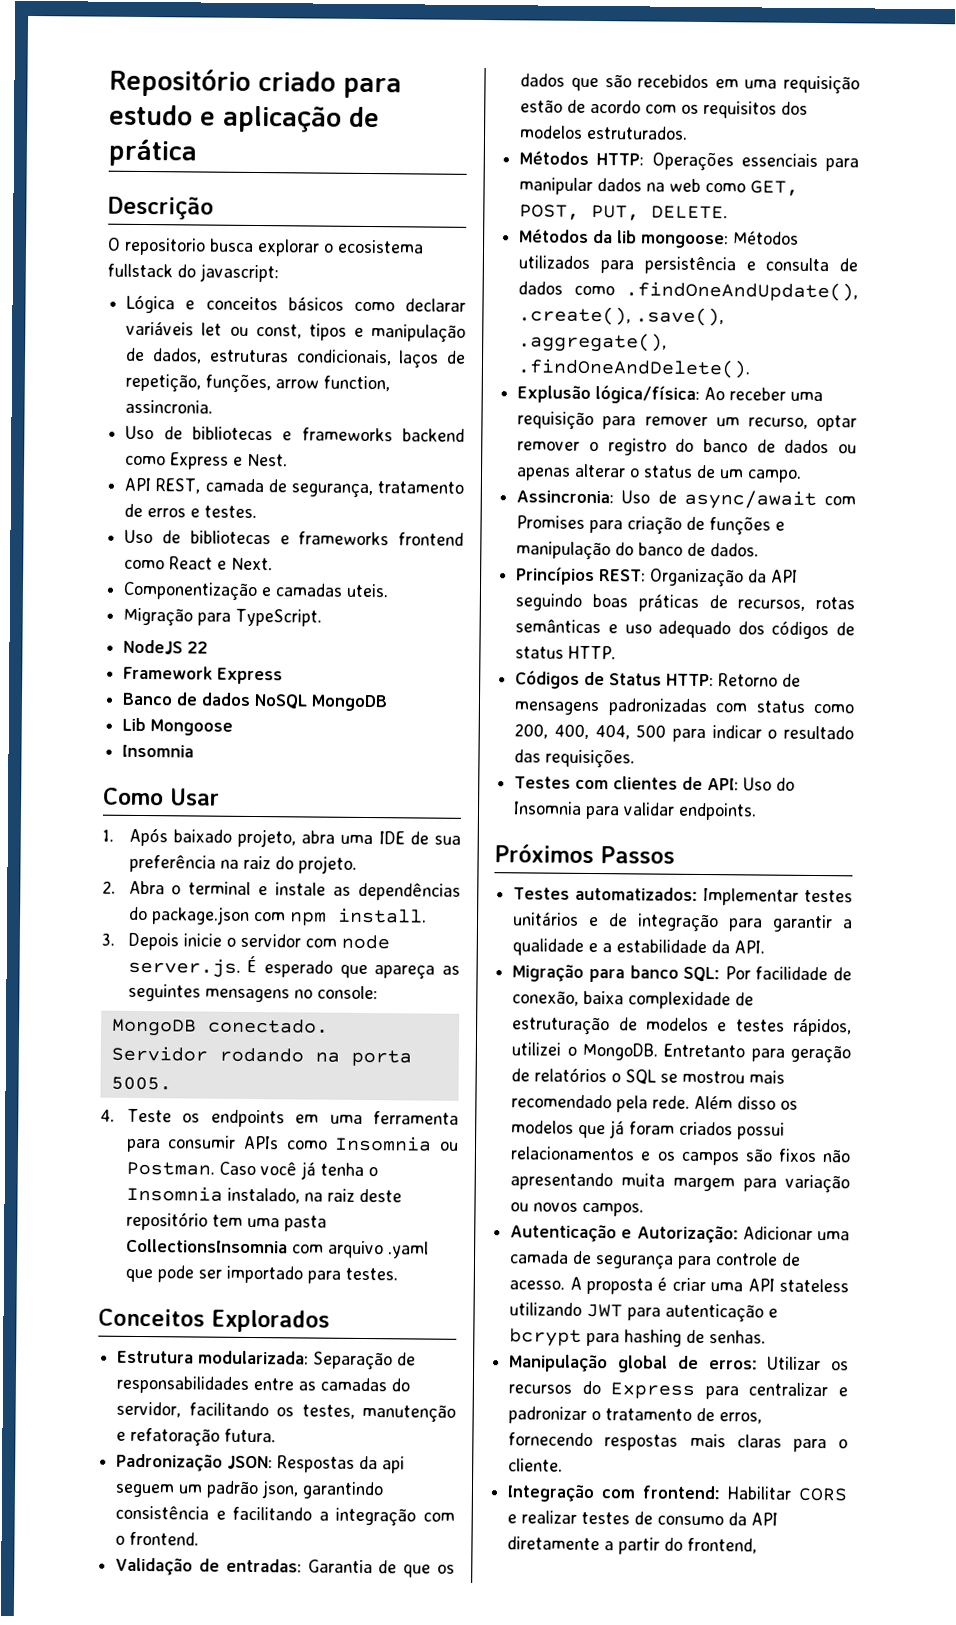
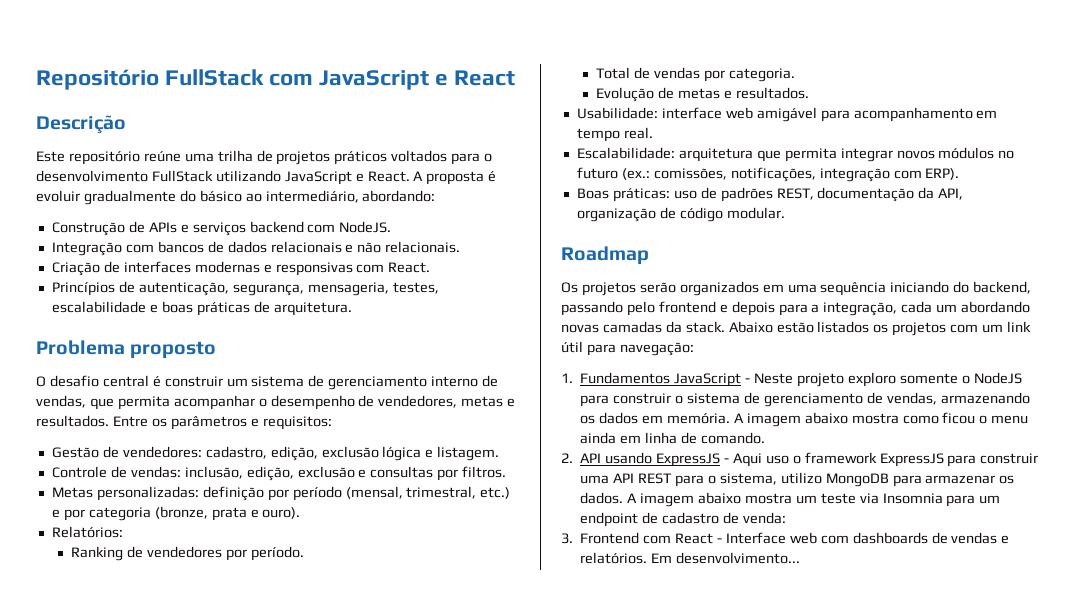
[258,71,402,99] [109,104,380,133] [108,138,197,167] [108,195,214,220] [107,237,424,257] [107,263,279,283] [126,294,466,314] [126,321,466,343] [126,347,466,369] [125,373,391,394] [125,399,214,414] [125,425,465,442] [125,452,289,470] [124,477,464,499] [124,503,258,519] [124,529,464,546] [124,556,274,571] [123,581,390,602] [123,607,323,627] [123,639,209,655] [123,665,284,685] [122,692,389,712] [122,717,234,736] [122,744,195,758] [103,787,220,806] [102,827,461,848] [128,854,357,874] [102,880,461,901] [128,906,427,926] [101,932,390,951] [127,955,460,980] [127,983,378,1003] [110,1018,329,1037] [110,1045,412,1067] [110,1076,172,1091] [100,1108,459,1128] [125,1135,459,1153] [125,1161,378,1180] [125,1185,402,1204] [125,1211,327,1232] [125,1238,429,1259] [124,1265,398,1284] [98,1308,330,1333] [117,1350,417,1371] [116,1375,411,1394] [116,1401,456,1423] [116,1427,277,1447] [116,1453,406,1474] [115,1480,385,1500] [115,1505,456,1527] [115,1531,200,1546] [115,1557,455,1578] [520,73,860,95] [520,99,809,119] [520,125,689,140] [519,151,859,172] [519,177,800,196] [519,204,729,221] [519,229,800,249] [518,255,858,275] [518,281,858,302] [518,306,725,327] [518,332,668,353] [517,358,752,379] [517,385,824,404] [517,411,857,432] [517,438,857,456] [516,463,803,483] [516,489,856,511] [516,515,786,536] [516,541,760,561] [516,566,799,588] [515,593,855,612] [515,619,855,640] [515,645,617,660] [515,670,802,689] [514,698,854,717] [514,723,854,743] [514,748,636,769] [514,776,796,791] [513,801,758,821] [494,844,675,864] [513,886,853,906] [512,912,853,933] [512,938,766,956] [512,964,852,983] [512,990,755,1010] [512,1016,852,1037] [511,1042,851,1064] [511,1067,786,1085] [511,1094,799,1113] [511,1120,786,1140] [510,1146,851,1166] [510,1172,850,1194] [510,1202,645,1217] [510,1224,850,1244] [509,1250,802,1270] [509,1276,849,1295] [509,1302,779,1323] [509,1328,767,1347] [509,1354,849,1373] [508,1380,848,1400] [508,1406,763,1424] [508,1432,848,1453] [508,1458,564,1472] [507,1484,847,1503] [507,1510,779,1526] [507,1536,758,1555] criado para estudo e aplicação de prática // Descrição // O repositorio busca explorar o ecosistema fullstack do javascript: // Lógica e conceitos básicos como declarar variáveis let ou const, tipos e manipulação de dados, estruturas condicionais, laços de repetição, funções, arrow function, assincronia. // Uso de bibliotecas e frameworks backend como Express e Nest. // API REST, camada de segurança, tratamento de erros e testes. // Uso de bibliotecas e frameworks frontend como React e Next. // Componentização e camadas uteis. // Migração para TypeScript. // NodeJS 22 // Framework Express // Banco de dados NoSQL MongoDB // Lib Mongoose // Insomnia // Como Usar // 1. Após baixado projeto, abra uma IDE de sua preferência na raiz do projeto. // 2. Abra o terminal e instale as dependências do package.json com npm install. // 3. Depois inicie o servidor com node server.js. É esperado que apareça as seguintes mensagens no console: // MongoDB conectado. // Servidor rodando na porta 5005. // 4. Teste os endpoints em uma ferramenta para consumir APIs como Insomnia ou Postman. Caso você já tenha o Insomnia instalado, na raiz deste repositório tem uma pasta CollectionsInsomnia com arquivo .yaml que pode ser importado para testes. // Conceitos Explorados // Estrutura modularizada: Separação de responsabilidades entre as camadas do servidor, facilitando os testes, manutenção e refatoração futura. // Padronização JSON: Respostas da api seguem um padrão json, garantindo consistência e facilitando a integração com o frontend. // Validação de entradas: Garantia de que os dados que são recebidos em uma requisição estão de acordo com os requisitos dos modelos estruturados. // Métodos HTTP: Operações essenciais para manipular dados na web como GET, POST, PUT, DELETE. // Métodos da lib mongoose: Métodos utilizados para persistência e consulta de dados como .findOneAndUpdate(), .create(), .save(), .aggregate(), .findOneAndDelete(). // Explusão lógica/física: Ao receber uma requisição para remover um recurso, optar remover o registro do banco de dados ou apenas alterar o status de um campo. // Assincronia: Uso de async/await com Promises para criação de funções e manipulação do banco de dados. // Princípios REST: Organização da API seguindo boas práticas de recursos, rotas semânticas e uso adequado dos códigos de status HTTP. // Códigos de Status HTTP: Retorno de mensagens padronizadas com status como 200, 400, 404, 500 para indicar o resultado das requisições. // Testes com clientes de API: Uso do Insomnia para validar endpoints. // Próximos Passos // Testes automatizados: Implementar testes unitários e de integração para garantir a qualidade e a estabilidade da API. // Migração para banco SQL: Por facilidade de conexão, baixa complexidade de estruturação de modelos e testes rápidos, utilizei o MongoDB. Entretanto para geração de relatórios o SQL se mostrou mais recomendado pela rede. Além disso os modelos que já foram criados possui relacionamentos e os campos são fixos não apresentando muita margem para variação ou novos campos. // Autenticação e Autorização: Adicionar uma camada de segurança para controle de acesso. A proposta é criar uma API stateless utilizando JWT para autenticação e bcrypt para hashing de senhas. // Manipulação global de erros: Utilizar os recursos do Express para centralizar e padronizar o tratamento de erros, fornecendo respostas mais claras para o cliente. // Integração com frontend: Habilitar CORS e realizar testes de consumo da API diretamente a partir do frontend, -> [165,69,516,90] [36,115,126,134] [36,150,493,165] [36,170,497,185] [36,190,436,205] [51,221,392,236] [51,241,461,256] [51,261,431,276] [51,281,439,296] [51,301,352,316] [36,340,217,359] [36,375,499,390] [36,395,516,410] [36,415,332,430] [51,446,500,461] [51,466,507,481] [51,486,511,501] [51,506,301,521] [51,526,123,538] [70,546,304,561] [595,67,795,82] [595,87,809,102] [576,107,998,122] [576,127,653,142] [576,147,1015,162] [576,167,960,182] [576,187,964,202] [576,207,785,222] [561,246,649,265] [561,281,1032,296] [561,301,1031,316] [561,321,1032,336] [561,341,694,356] [561,372,1022,387] [580,392,1030,407] [580,412,1029,427] [580,432,765,444] [561,452,1039,467] [580,472,1015,487] [580,492,1001,507] [580,512,786,527] [561,532,1010,544] [580,552,801,564] FullStack com JavaScript e React // Descrição // Este repositório reúne uma trilha de projetos práticos voltados para o desenvolvimento FullStack utilizando JavaScript e React. A proposta é evoluir gradualmente do básico ao intermediário, abordando: // Construção de APIs e serviços backend com NodeJS. // Integração com bancos de dados relacionais e não relacionais. // Criação de interfaces modernas e responsivas com React. // Princípios de autenticação, segurança, mensageria, testes, escalabilidade e boas práticas de arquitetura. // Problema proposto // O desafio central é construir um sistema de gerenciamento interno de vendas, que permita acompanhar o desempenho de vendedores, metas e resultados. Entre os parâmetros e requisitos: // Gestão de vendedores: cadastro, edição, exclusão lógica e listagem. // Controle de vendas: inclusão, edição, exclusão e consultas por filtros. // Metas personalizadas: definição por período (mensal, trimestral, etc.) e por categoria (bronze, prata e ouro). // Relatórios: // Ranking de vendedores por período. // Total de vendas por categoria. // Evolução de metas e resultados. // Usabilidade: interface web amigável para acompanhamento em tempo real. // Escalabilidade: arquitetura que permita integrar novos módulos no futuro (ex.: comissões, notificações, integração com ERP). // Boas práticas: uso de padrões REST, documentação da API, organização de código modular. // Roadmap // Os projetos serão organizados em uma sequência iniciando do backend, passando pelo frontend e depois para a integração, cada um abordando novas camadas da stack. Abaixo estão listados os projetos com um link útil para navegação: // 1. Fundamentos JavaScript - Neste projeto exploro somente o NodeJS para construir o sistema de gerenciamento de vendas, armazenando os dados em memória. A imagem abaixo mostra como ficou o menu ainda em linha de comando. // 2. API usando ExpressJS - Aqui uso o framework ExpressJS para construir uma API REST para o sistema, utilizo MongoDB para armazenar os dados. A imagem abaixo mostra um teste via Insomnia para um endpoint de cadastro de venda: // 3. Frontend com React - Interface web com dashboards de vendas e relatórios. Em desenvolvimento...

